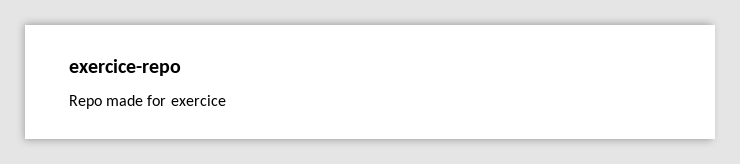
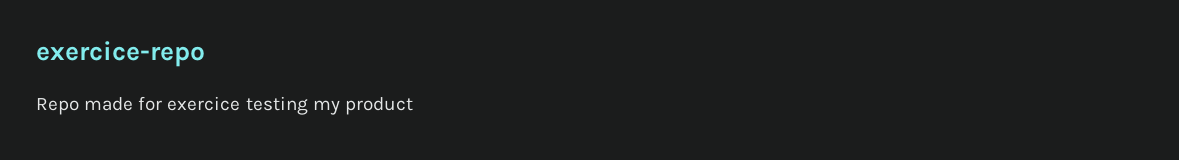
(226, 100) none -> [245,96,413,115] testing my product

